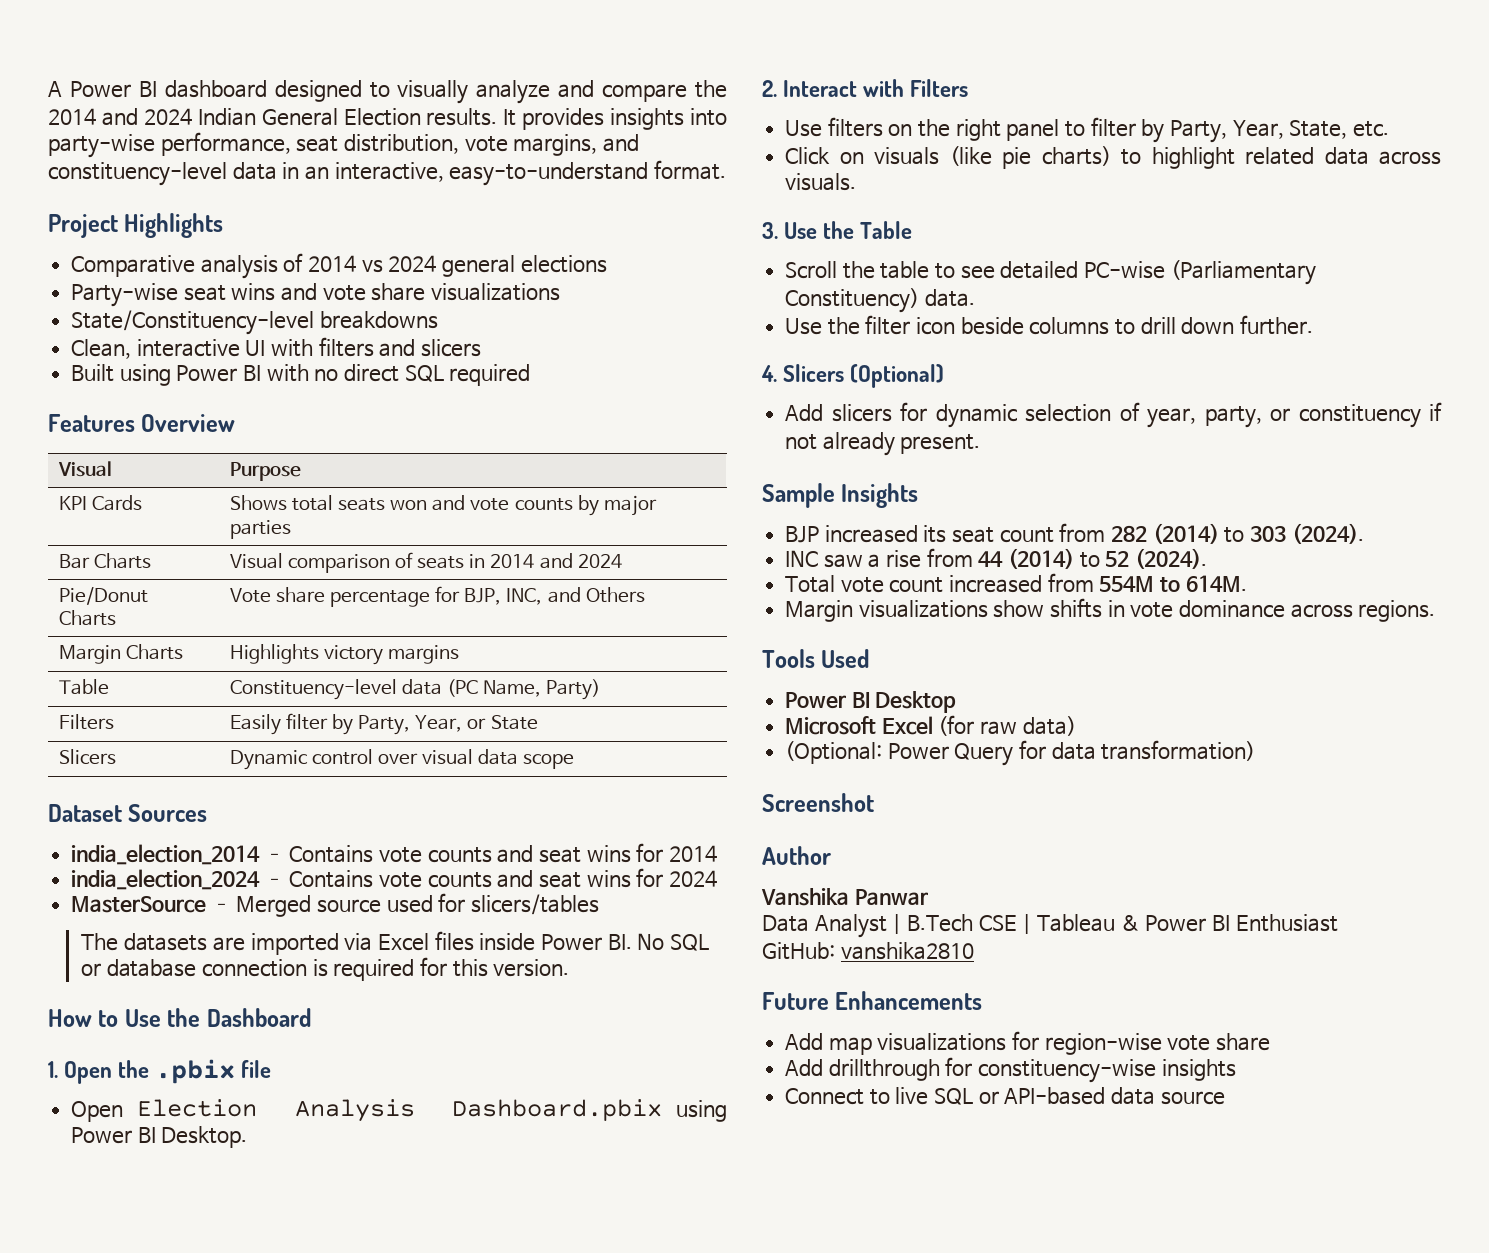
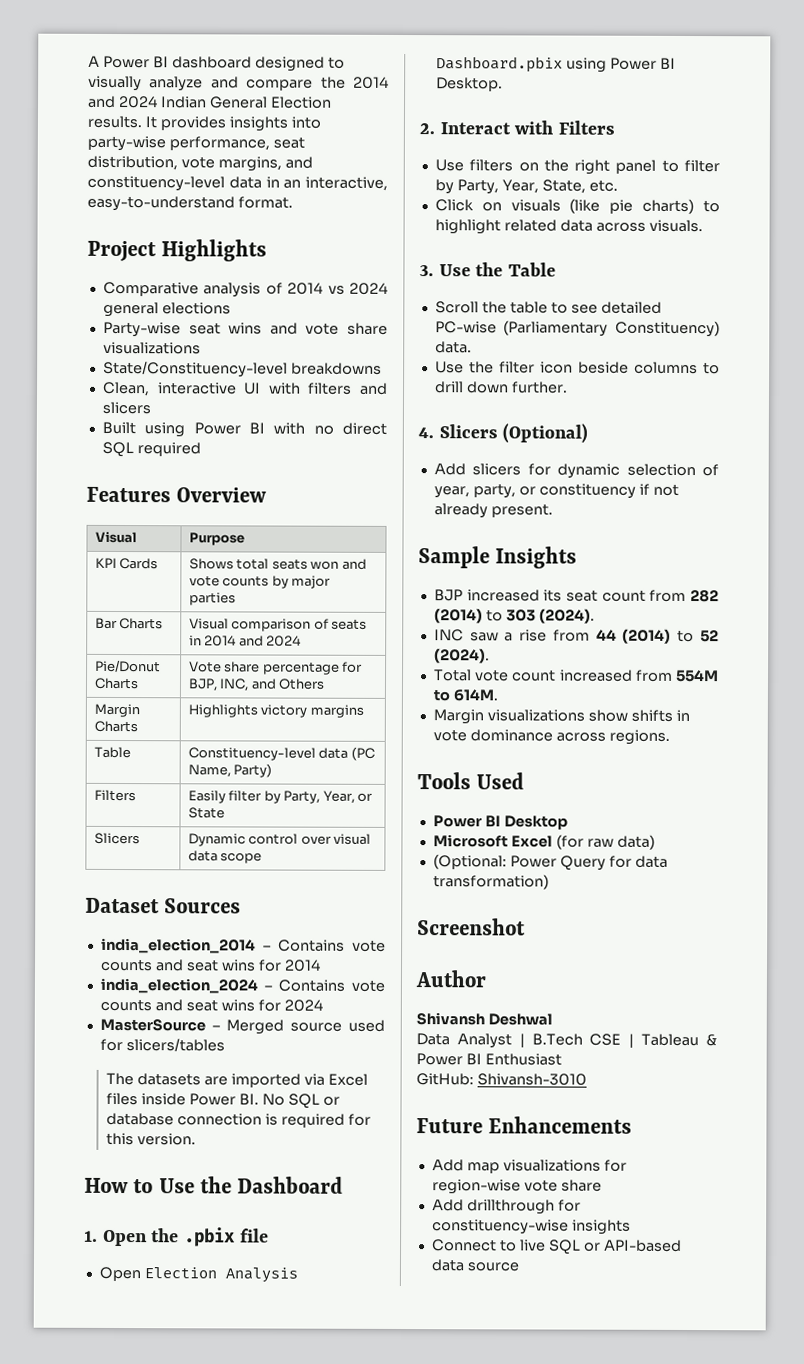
[761,888,928,906] Vanshika Panwar -> [416,1012,553,1026] Shivansh Deshwal
[840,942,974,960] vanshika2810 -> [476,1073,587,1086] Shivansh-3010

